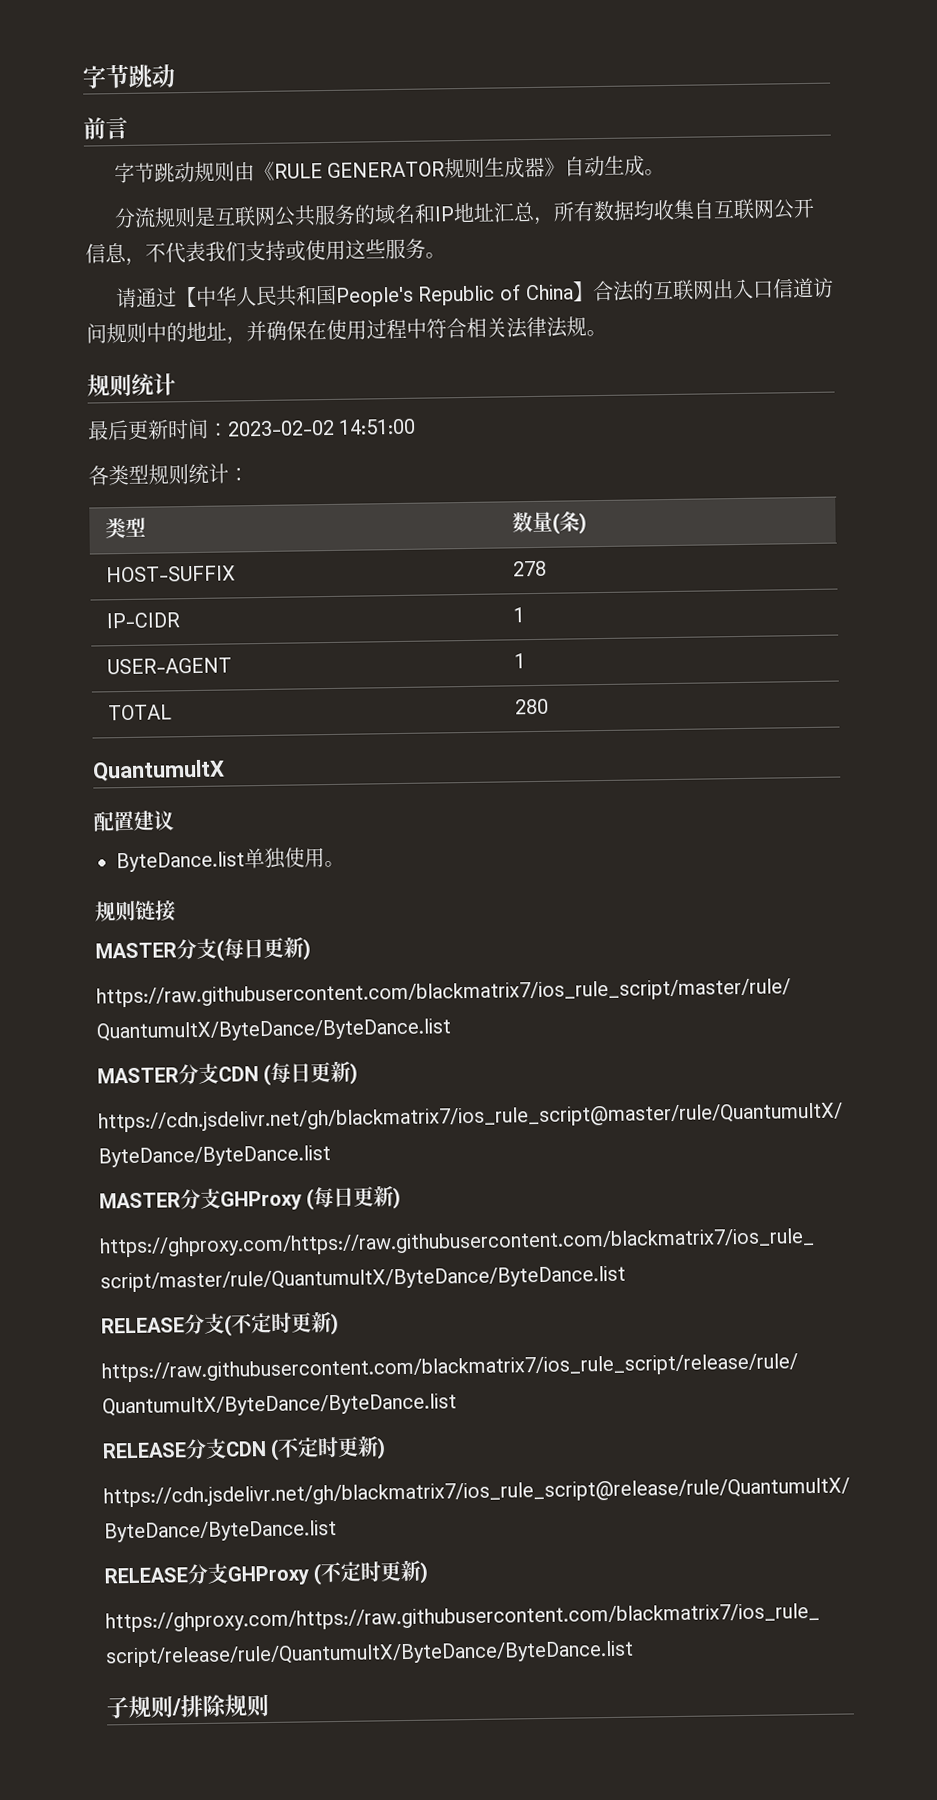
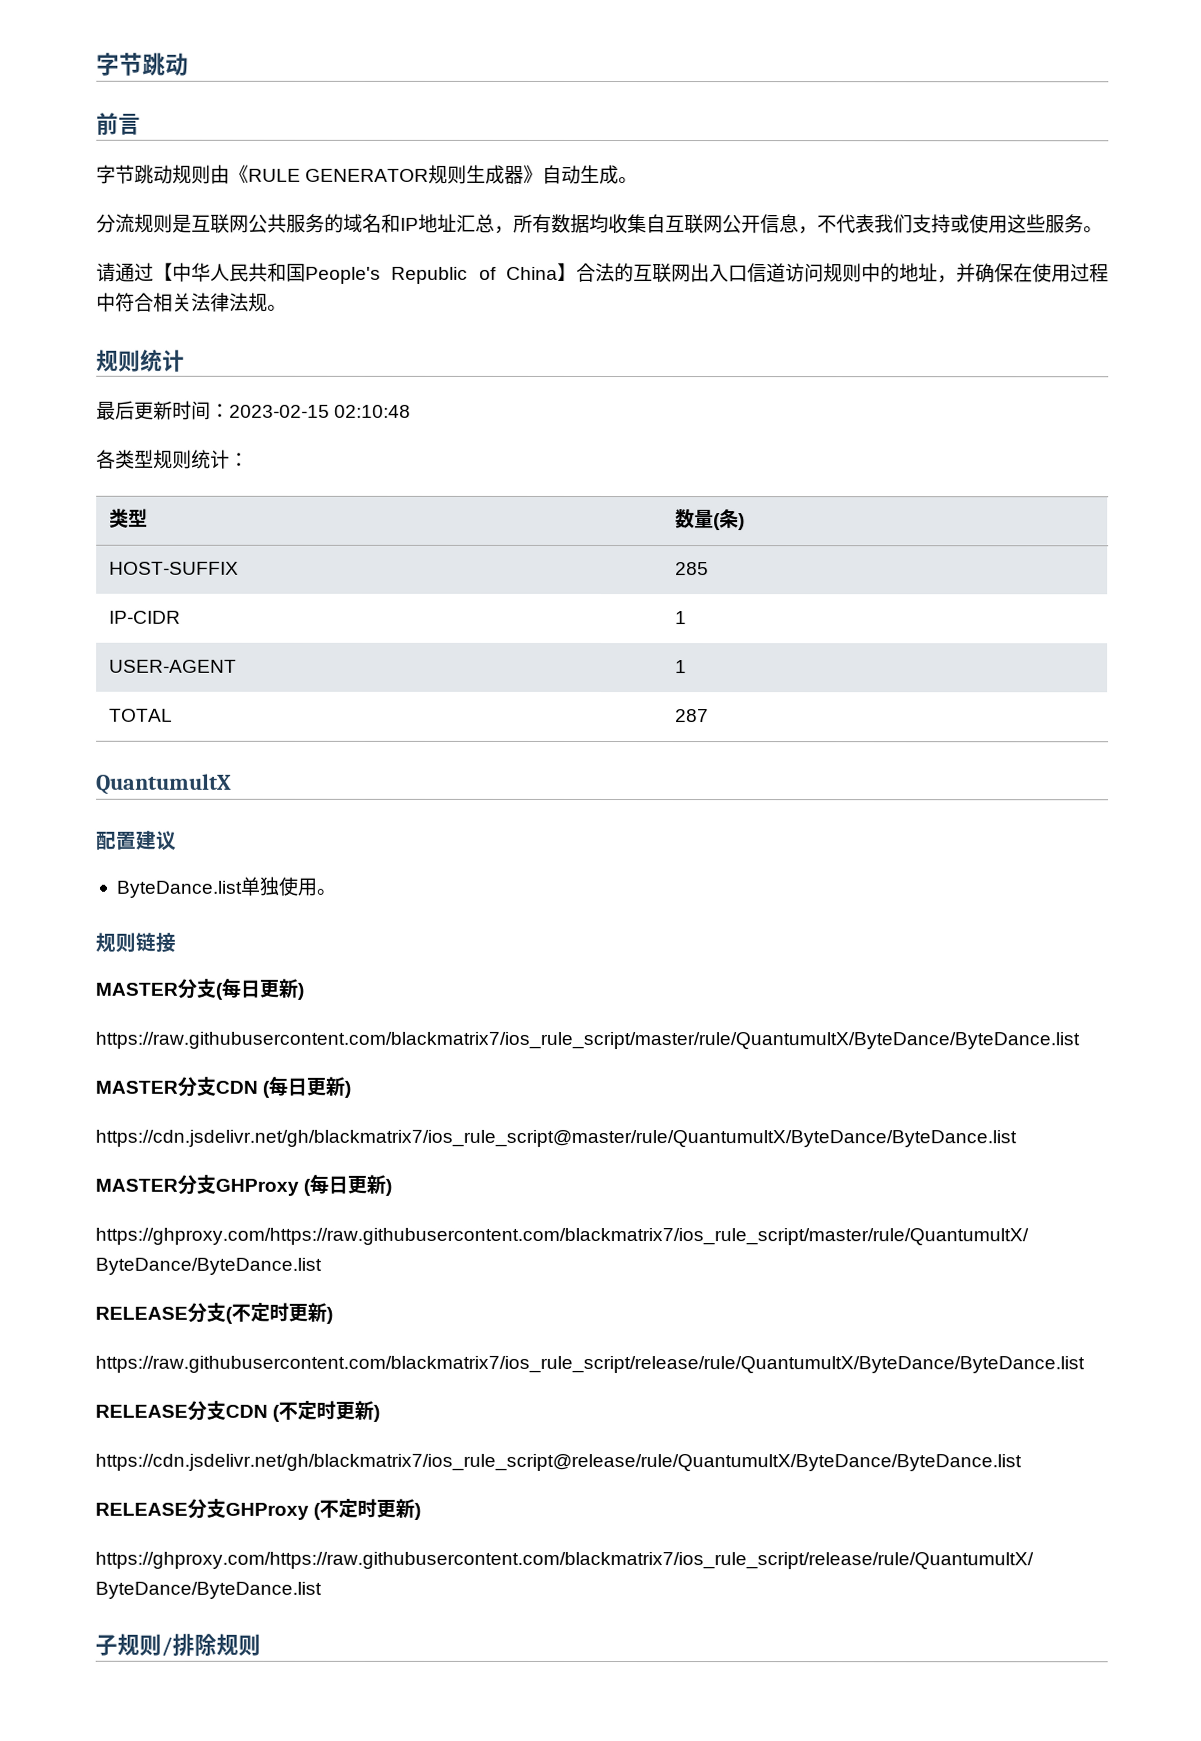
[227,418,417,437] 2023-02-02 14:51:00 -> [229,404,412,418] 2023-02-15 02:10:48
[512,560,547,577] 278 -> [674,562,709,576] 285
[514,698,549,715] 280 -> [674,709,709,723] 287

